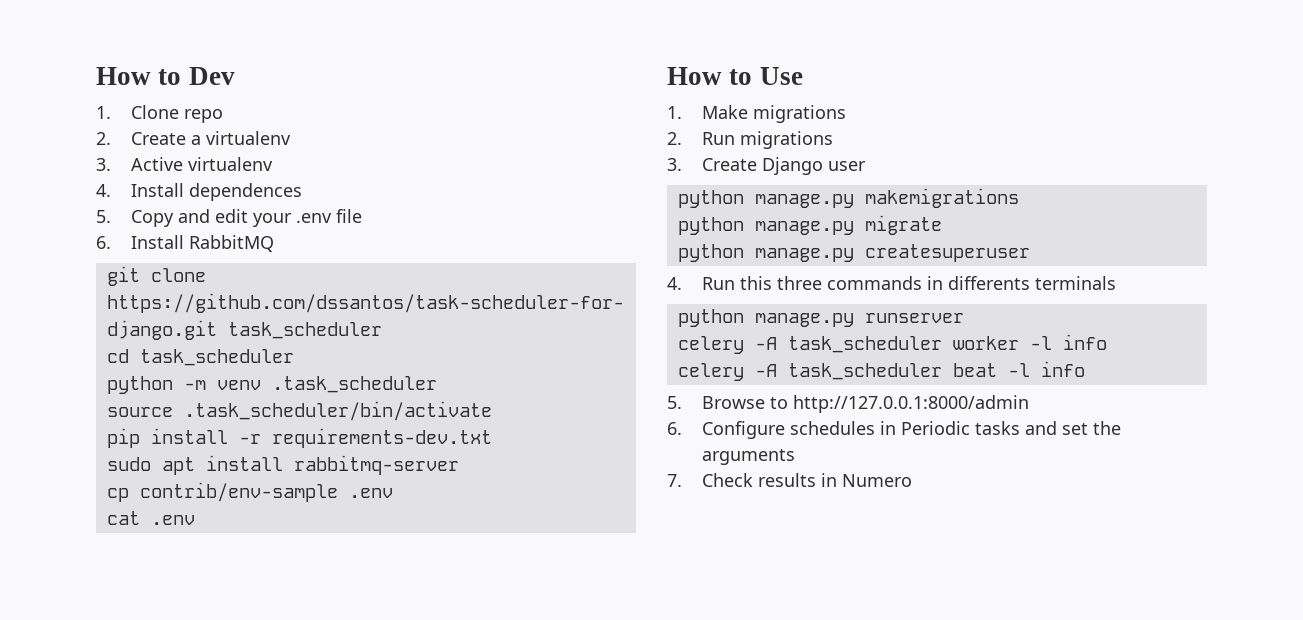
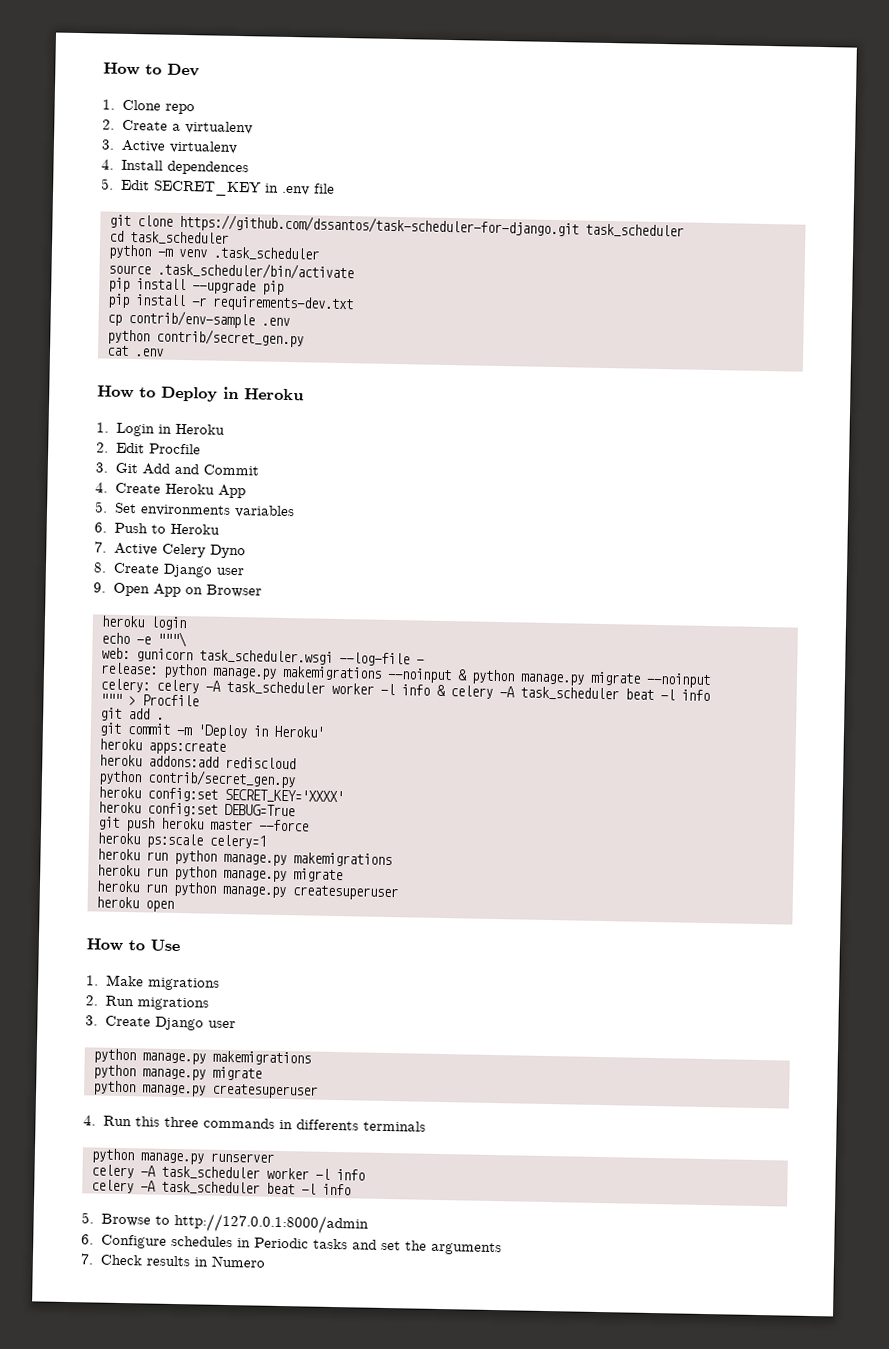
[131,209,293,227] Copy and edit your -> [120,179,279,197] Edit SECRET_KEY in
[96,235,275,252] // 6. Install RabbitMQ -> (335, 188) none
(492, 411) none -> [107,277,284,295] // pip install --upgrade pip
[106,455,459,475] // sudo apt install rabbitmq-server -> (354, 304) none
(393, 493) none -> [106,328,304,348] // python contrib/secret_gen.py
(195, 520) none -> [97,385,304,402] [96,422,225,437] [96,442,201,455] [95,462,259,476] [95,482,246,499] [94,501,295,519] [94,522,220,535] [94,541,246,559] [93,562,244,578] [93,582,262,598] [100,615,187,631] [100,631,187,648] [100,647,425,667] [99,662,711,689] [99,678,710,702] [99,693,199,707] [99,707,164,721] [98,722,324,740] [98,738,226,755] [98,754,296,770] [97,769,296,789] [97,786,344,804] [97,801,295,817] [97,816,309,832] [96,832,266,849] [96,848,392,868] [96,864,343,883] [95,880,398,901] [95,896,174,912] // How to Deploy in Heroku // 1. Login in Heroku // 2. Edit Procfile // 3. Git Add and Commit // 4. Create Heroku App // 5. Set environments variables // 6. Push to Heroku // 7. Active Celery Dyno // 8. Create Django user // 9. Open App on Browser // heroku login // echo -e """\ // web: gunicorn task_scheduler.wsgi --log-file - // release: python manage.py makemigrations --noinput & python manage.py migrate --noinput // celery: celery -A task_scheduler worker -l info & celery -A task_scheduler beat -l info // """ > Procfile // git add . // git commit -m 'Deploy in Heroku' // heroku apps:create // heroku addons:add rediscloud // python contrib/secret_gen.py // heroku config:set SECRET_KEY='XXXX' // heroku config:set DEBUG=True // git push heroku master --force // heroku ps:scale celery=1 // heroku run python manage.py makemigrations // heroku run python manage.py migrate // heroku run python manage.py createsuperuser // heroku open

